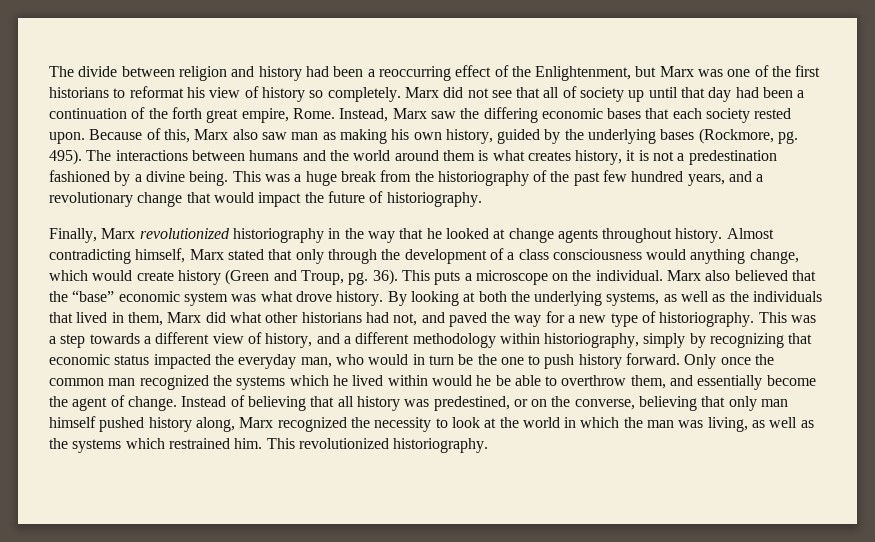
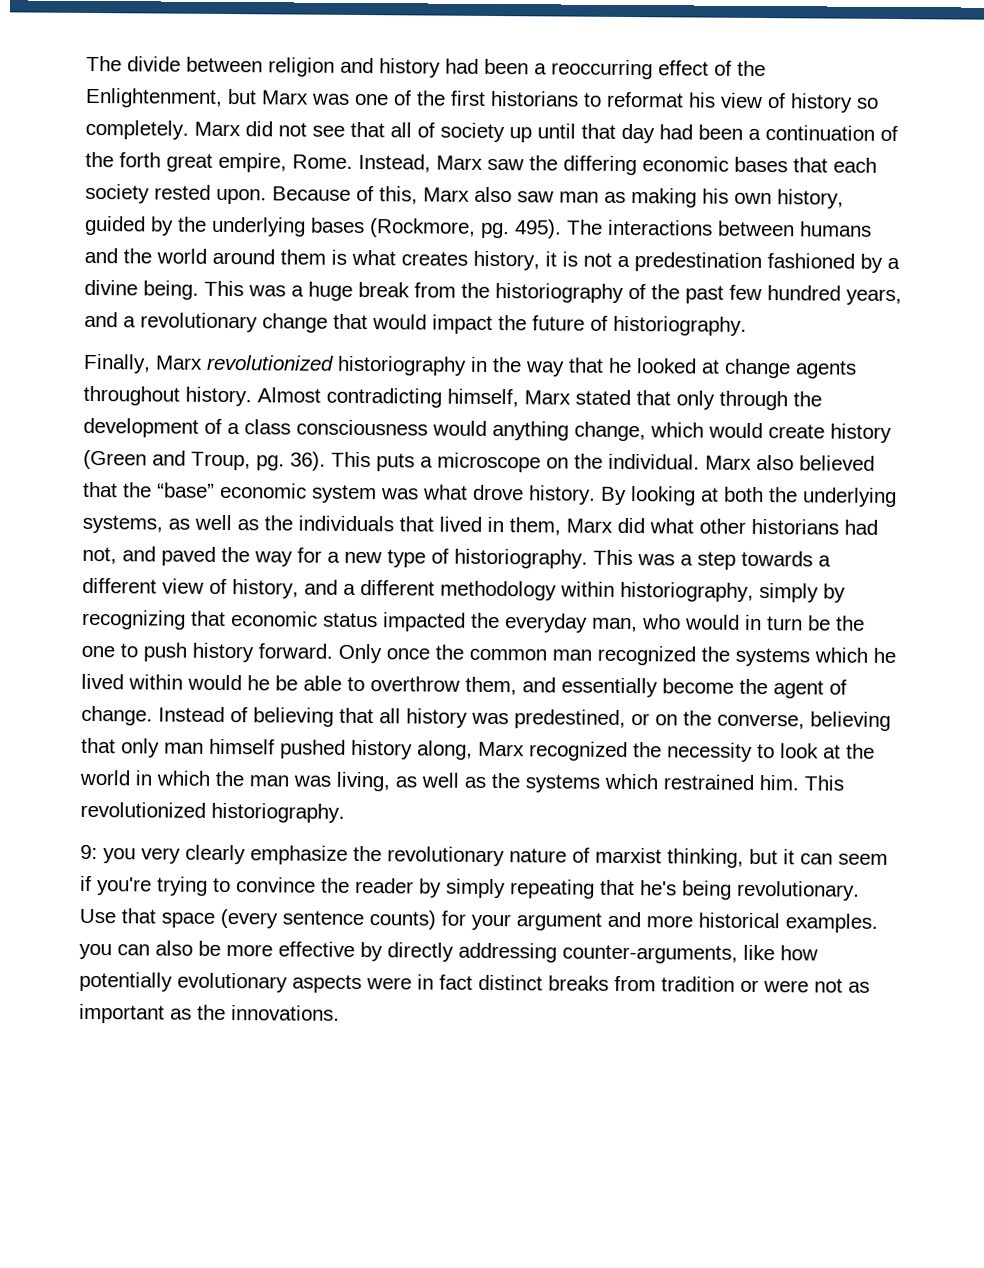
(489, 445) none -> [80,844,888,868] [80,875,860,901] [79,908,878,933] [79,940,818,964] [79,971,870,994] [79,1003,340,1024] // 9: you very clearly emphasize the revolutionary nature of marxist thinking, but it can seem if you're trying to convince the reader by simply repeating that he's being revolutionary. Use that space (every sentence counts) for your argument and more historical examples. you can also be more effective by directly addressing counter-arguments, like how potentially evolutionary aspects were in fact distinct breaks from tradition or were not as important as the innovations.

